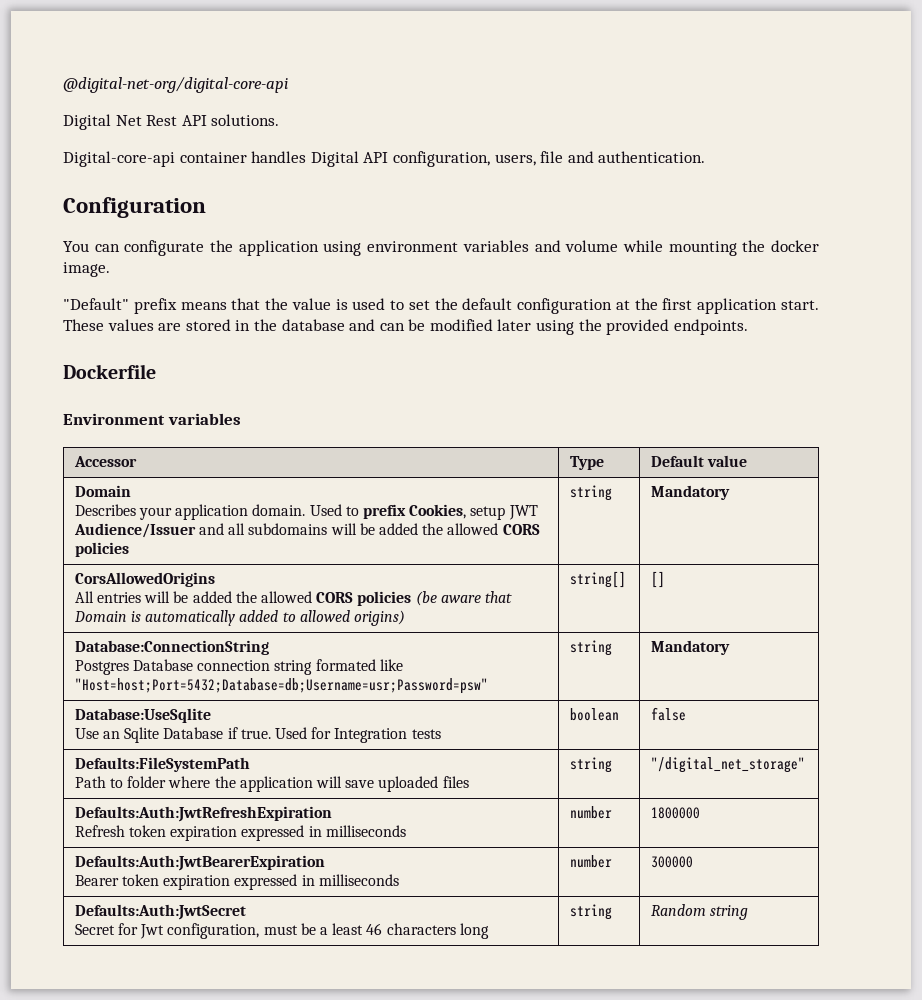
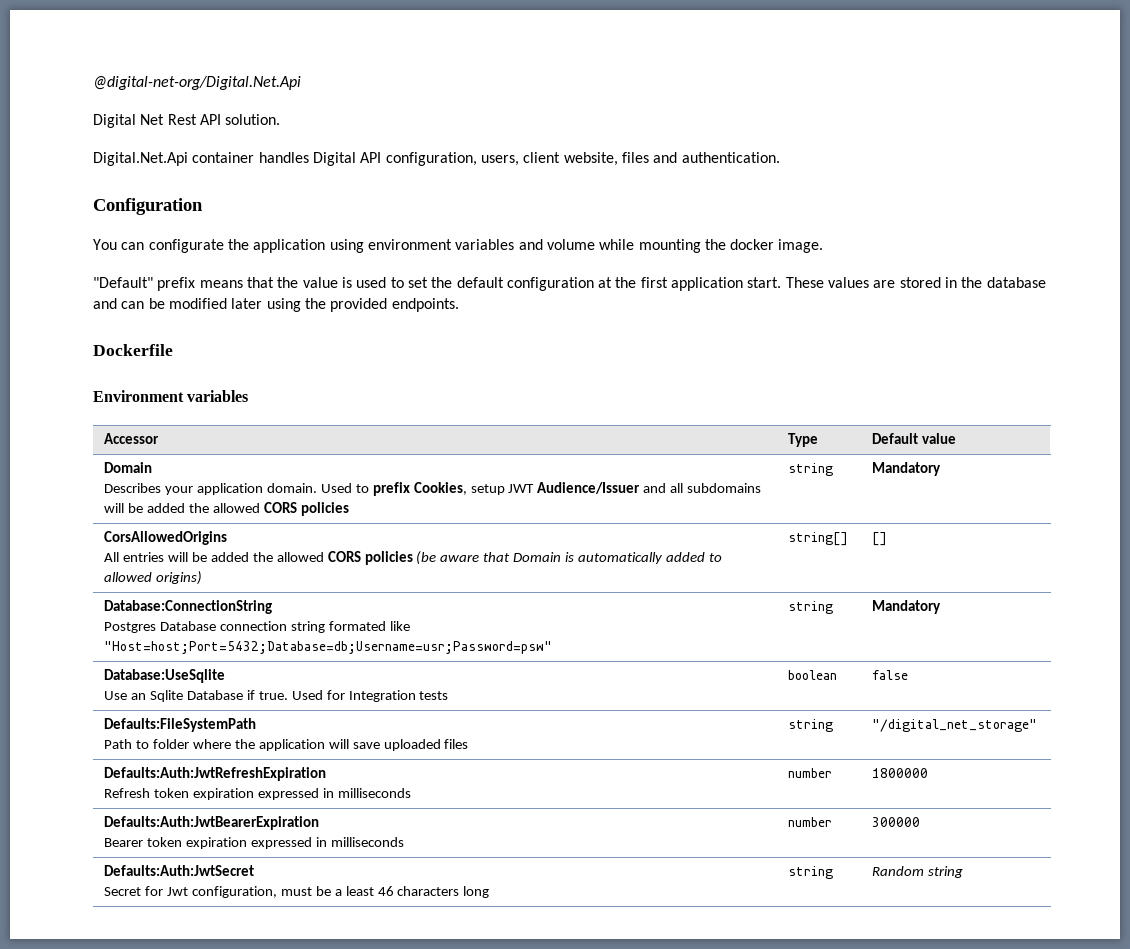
[63,77,288,93] @digital-net-org/digital-core-api -> [93,76,301,90] @digital-net-org/Digital.Net.Api
[211,114,280,126] [63,151,175,167] solutions. // Digital-core-api -> [225,114,281,125] [93,152,188,166] solution. // Digital.Net.Api
[540,151,564,163] file -> [523,152,649,166] client website, files

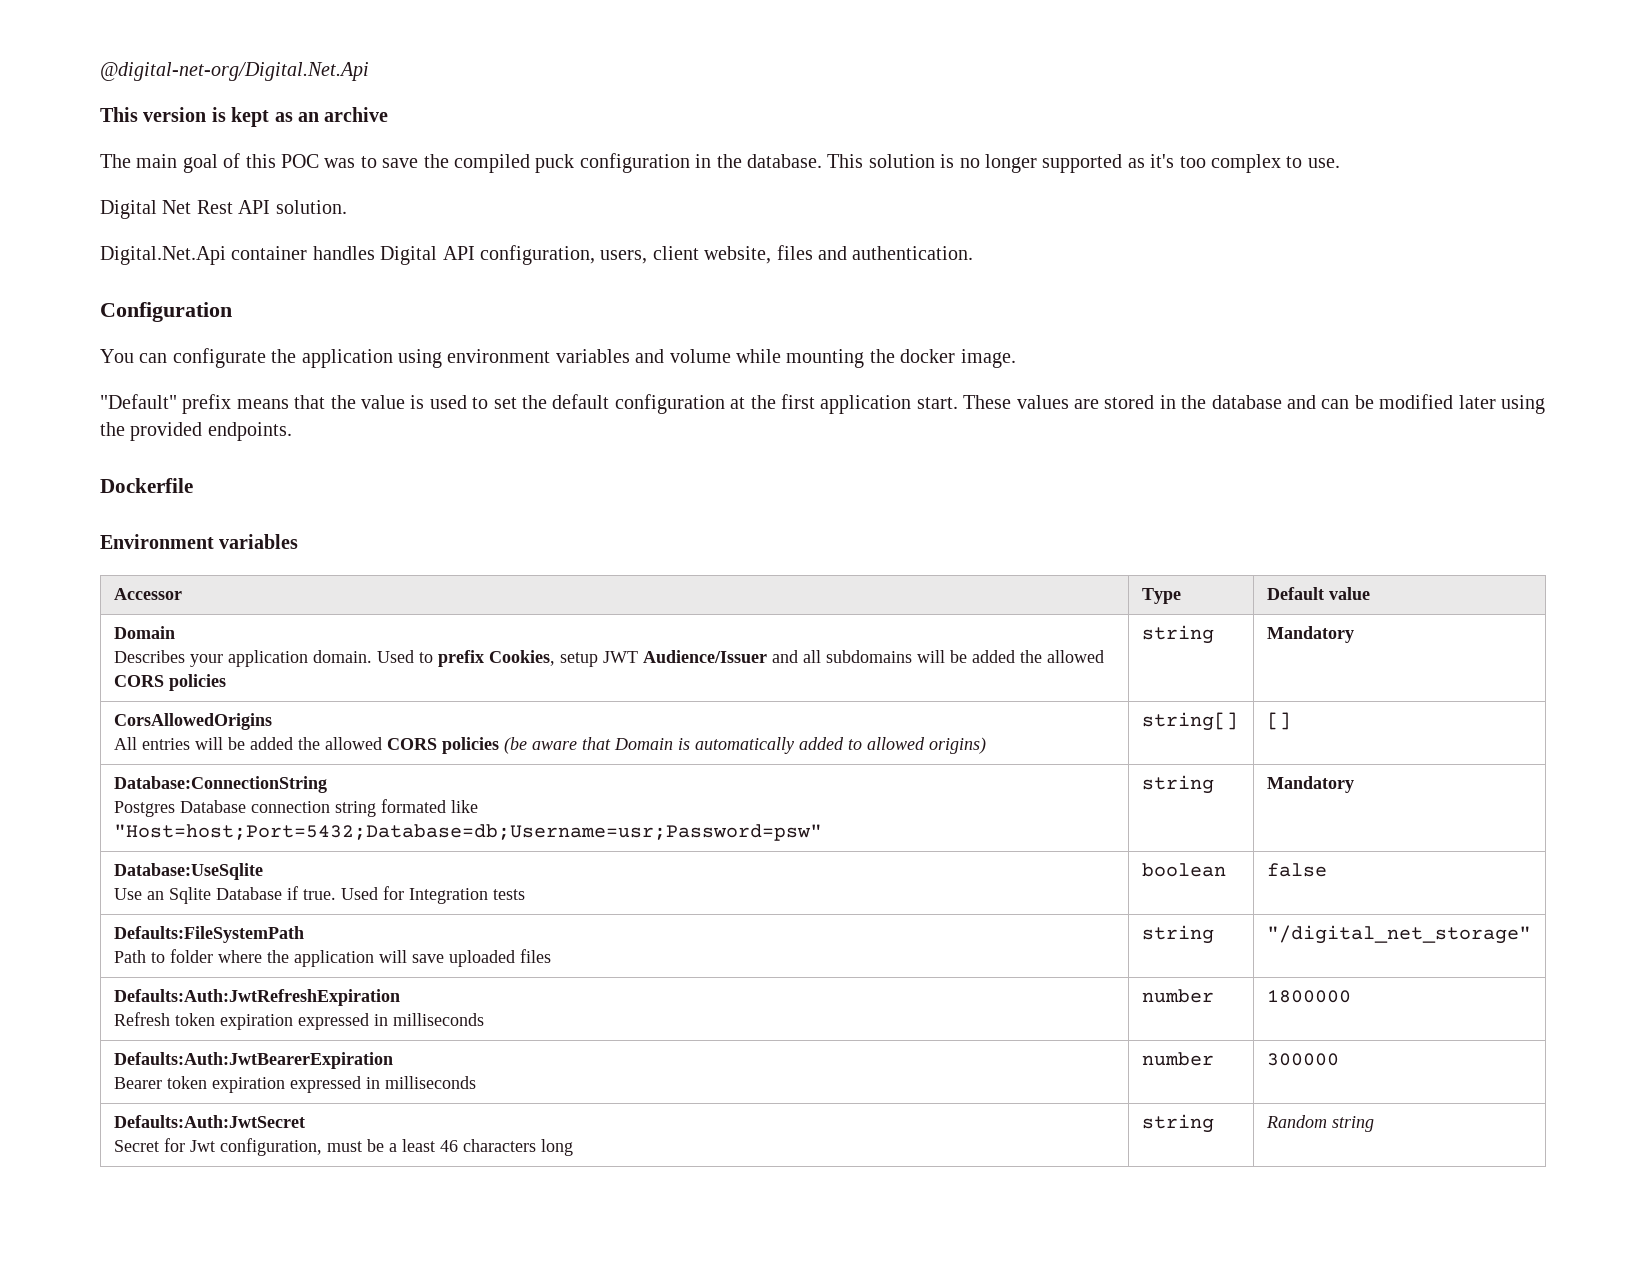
(301, 83) none -> [100,107,389,127] [100,153,1340,173] // This version is kept as an archive // The main goal of this POC was to save the compiled puck configuration in the database. This solution is no longer supported as it's too complex to use.

